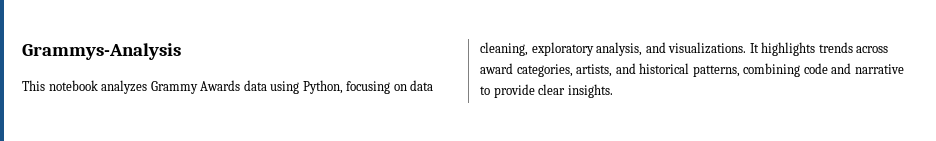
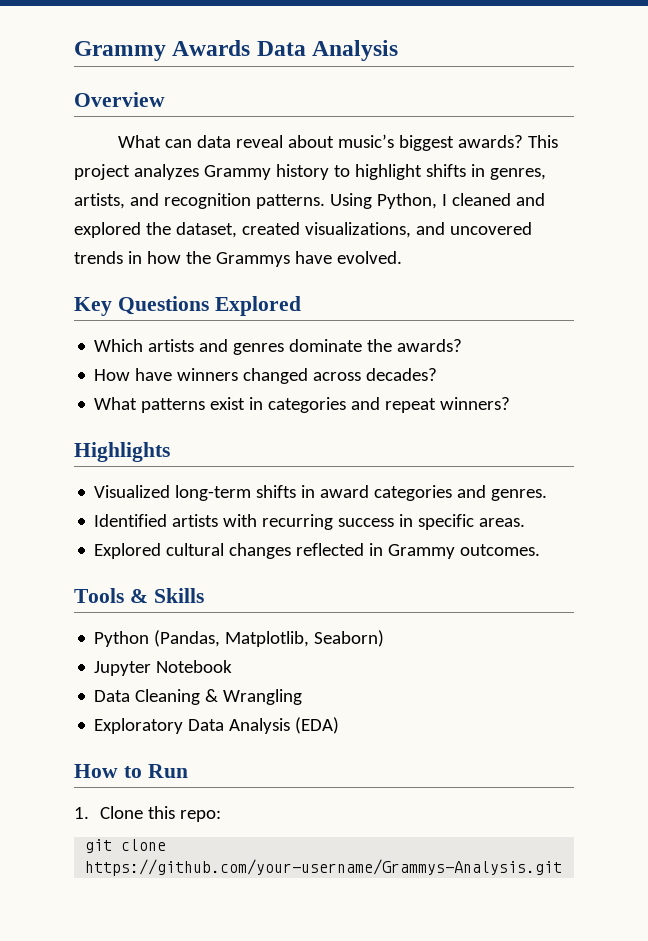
[22,43,181,60] [22,80,434,94] [480,42,889,56] [480,63,904,77] [480,84,613,98] Grammys-Analysis // This notebook analyzes Grammy Awards data using Python, focusing on data cleaning, exploratory analysis, and visualizations. It highlights trends across award categories, artists, and historical patterns, combining code and narrative to provide clear insights. -> [74,40,399,61] [74,92,165,107] [117,134,558,151] [74,164,546,180] [74,193,545,209] [74,222,532,238] [74,251,402,267] [74,296,301,316] [94,339,463,355] [94,368,438,384] [94,397,511,413] [74,442,170,462] [94,485,548,501] [94,514,526,530] [94,543,541,559] [74,588,204,603] [94,630,385,647] [94,660,233,676] [94,689,303,705] [94,717,340,734] [74,764,188,778] [74,806,221,822] [85,839,167,853] [85,859,563,876] Grammy Awards Data Analysis // Overview // What can data reveal about music’s biggest awards? This project analyzes Grammy history to highlight shifts in genres, artists, and recognition patterns. Using Python, I cleaned and explored the dataset, created visualizations, and uncovered trends in how the Grammys have evolved. // Key Questions Explored // Which artists and genres dominate the awards? // How have winners changed across decades? // What patterns exist in categories and repeat winners? // Highlights // Visualized long-term shifts in award categories and genres. // Identified artists with recurring success in specific areas. // Explored cultural changes reflected in Grammy outcomes. // Tools & Skills // Python (Pandas, Matplotlib, Seaborn) // Jupyter Notebook // Data Cleaning & Wrangling // Exploratory Data Analysis (EDA) // How to Run // 1. Clone this repo: // git clone https://github.com/your-username/Grammys-Analysis.git

